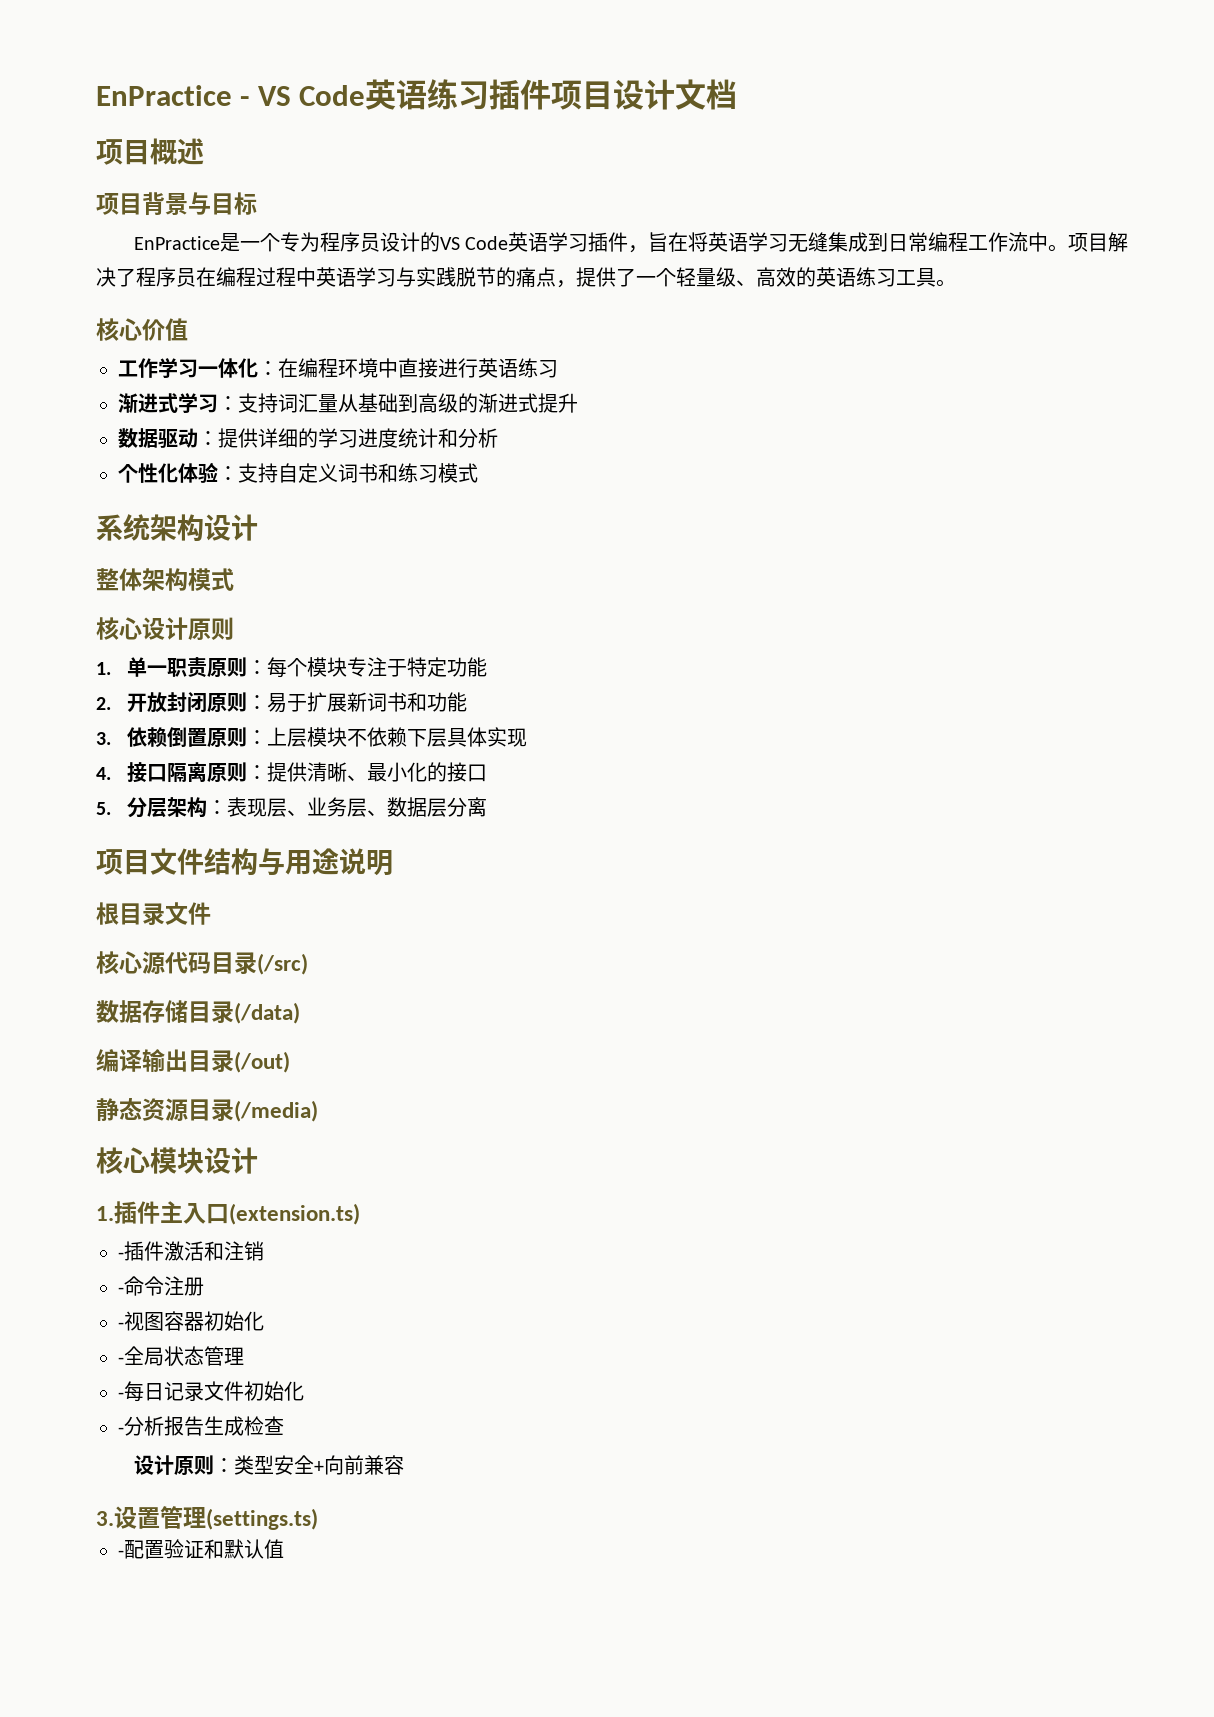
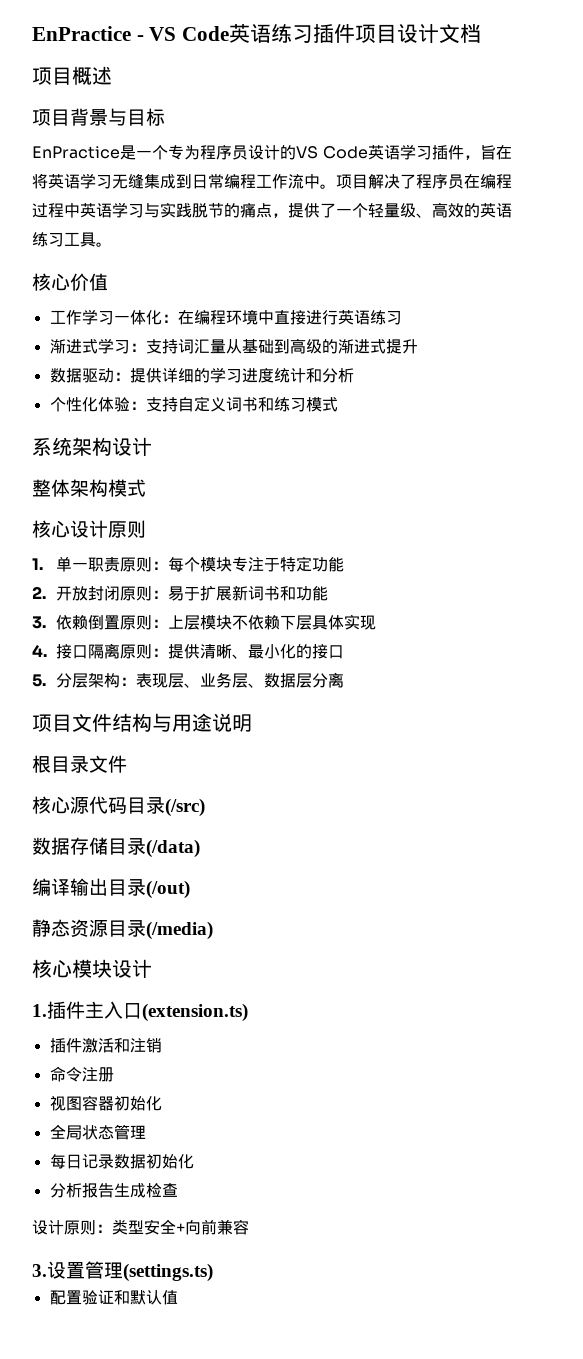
[118,1252,124,1259] - -> (248, 1012) none
[118,1287,124,1294] - -> (162, 1045) none
[118,1322,124,1329] - -> (114, 1074) none
[118,1357,124,1364] - -> (162, 1103) none
[118,1392,124,1399] - -> (146, 1132) none
[204,1381,304,1401] [118,1427,124,1434] 文件初始化 // - -> [113,1154,194,1169] 数据初始化 //
[118,1550,124,1557] - -> (213, 1272) none

